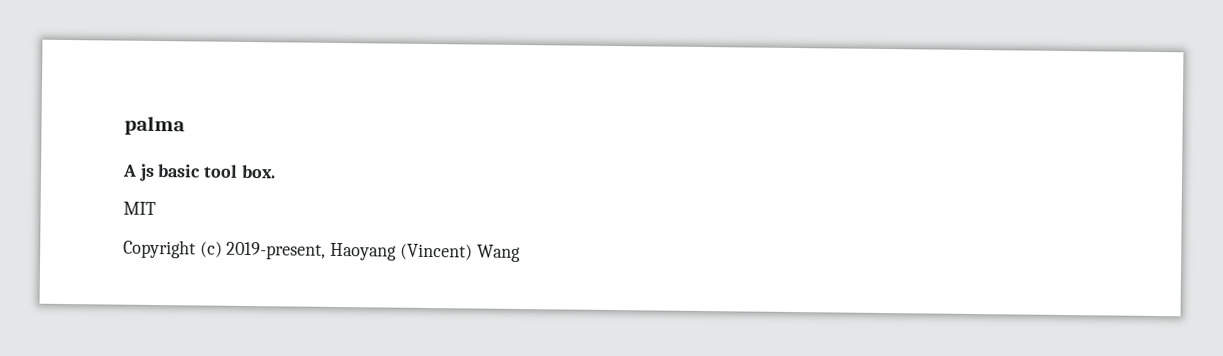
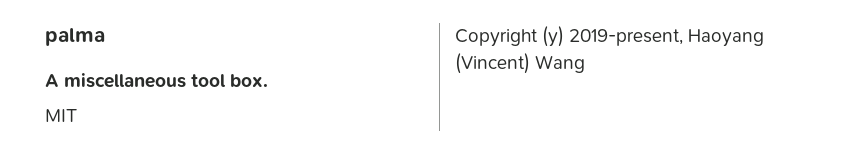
[138,163,202,181] js basic -> [64,73,187,88] miscellaneous
[199,241,223,258] (c) -> [542,26,565,47] (y)

